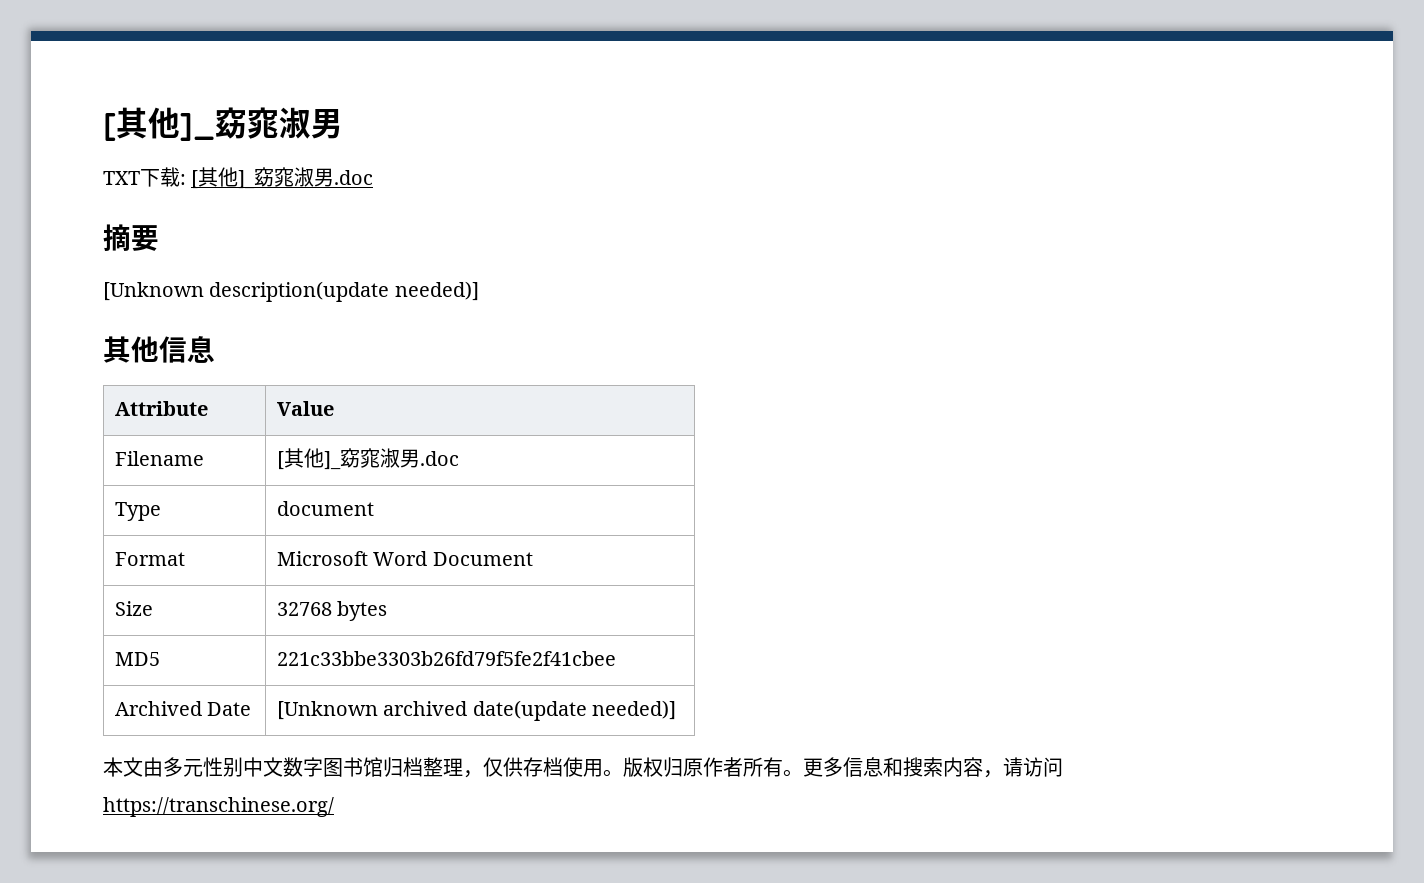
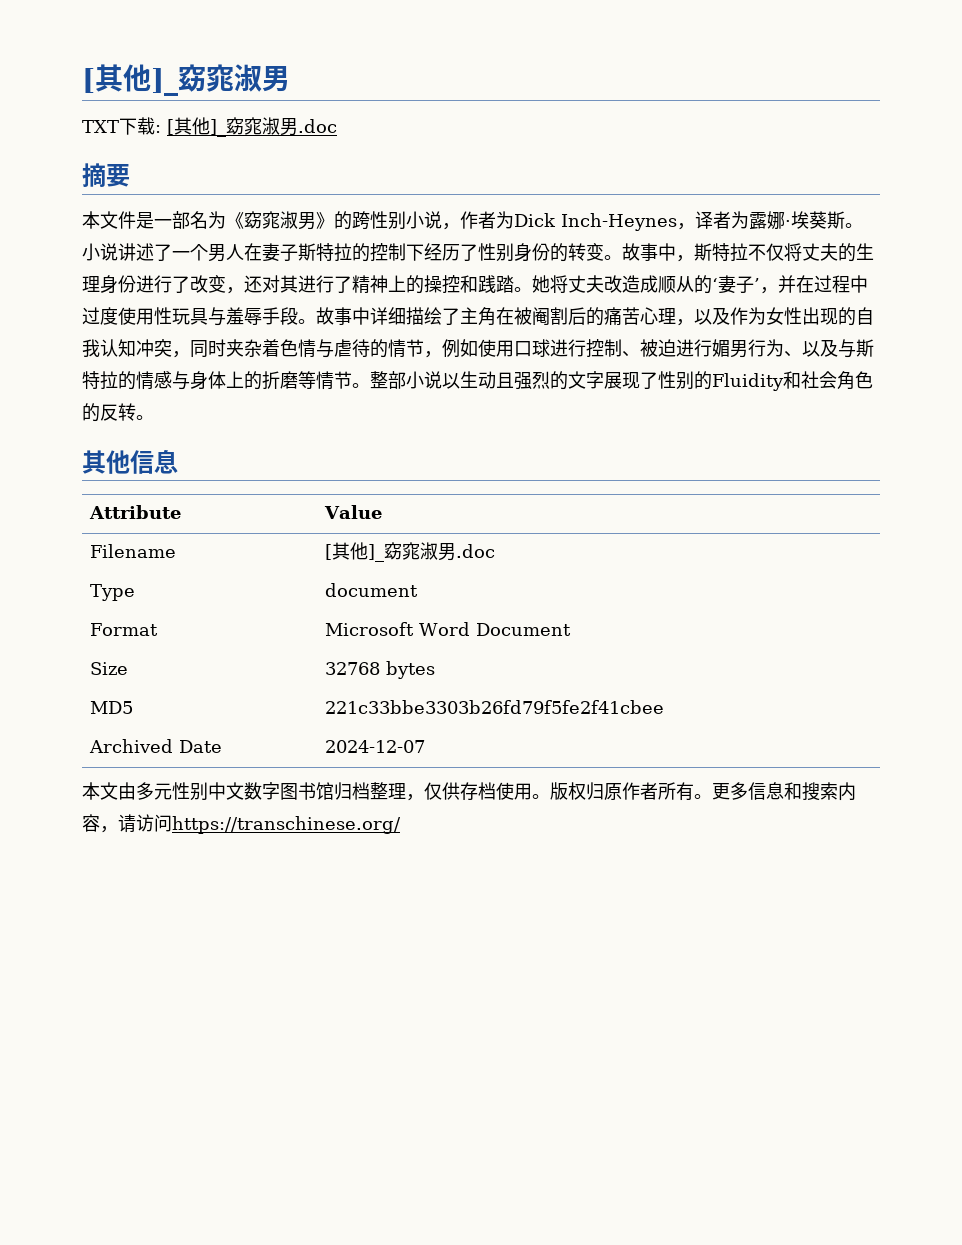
[103,281,479,302] [Unknown description(update needed)] -> [82,211,863,231] [82,243,874,262] [82,275,868,294] [82,307,874,326] [82,339,874,358] [82,371,873,391] [82,403,154,422] 本文件是一部名为《窈窕淑男》的跨性别小说，作者为Dick Inch-Heynes，译者为露娜·埃葵斯。小说讲述了一个男人在妻子斯特拉的控制下经历了性别身份的转变。故事中，斯特拉不仅将丈夫的生理身份进行了改变，还对其进行了精神上的操控和践踏。她将丈夫改造成顺从的‘妻子’，并在过程中过度使用性玩具与羞辱手段。故事中详细描绘了主角在被阉割后的痛苦心理，以及作为女性出现的自我认知冲突，同时夹杂着色情与虐待的情节，例如使用口球进行控制、被迫进行媚男行为、以及与斯特拉的情感与身体上的折磨等情节。整部小说以生动且强烈的文字展现了性别的Fluidity和社会角色的反转。
[276,700,676,721] [Unknown archived date(update needed)] -> [324,740,425,753] 2024-12-07

